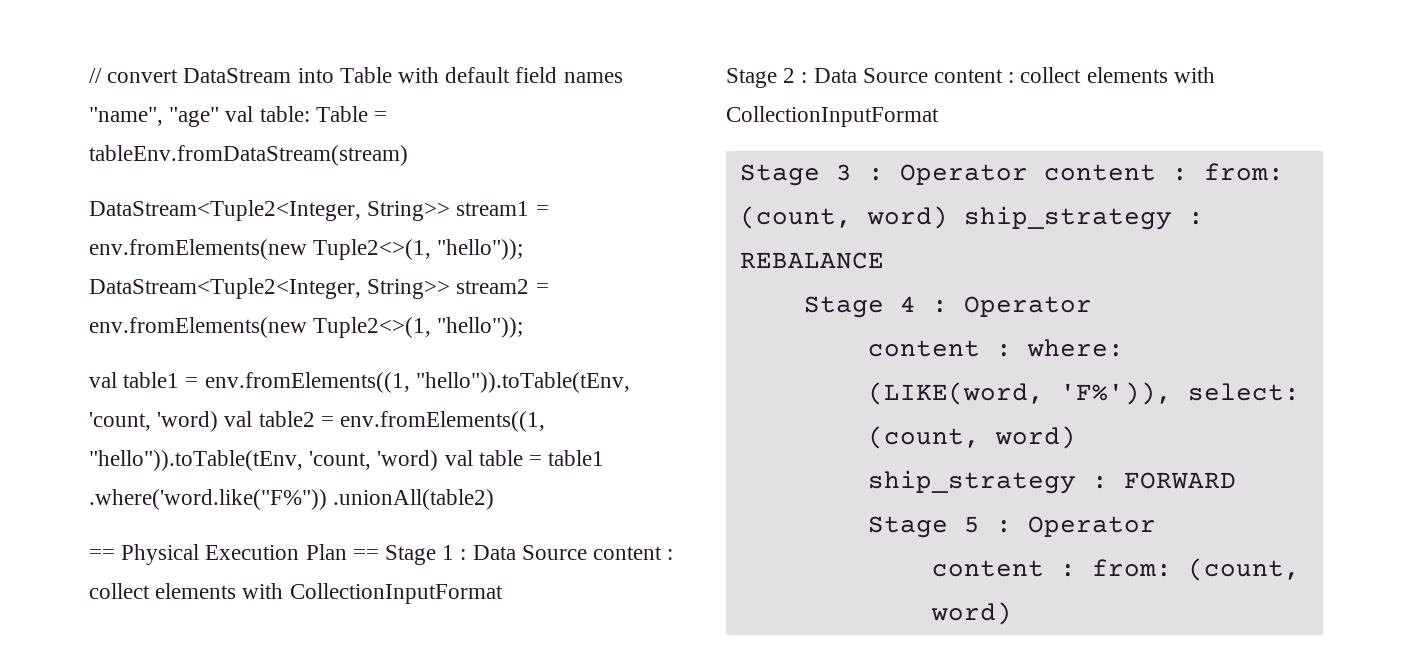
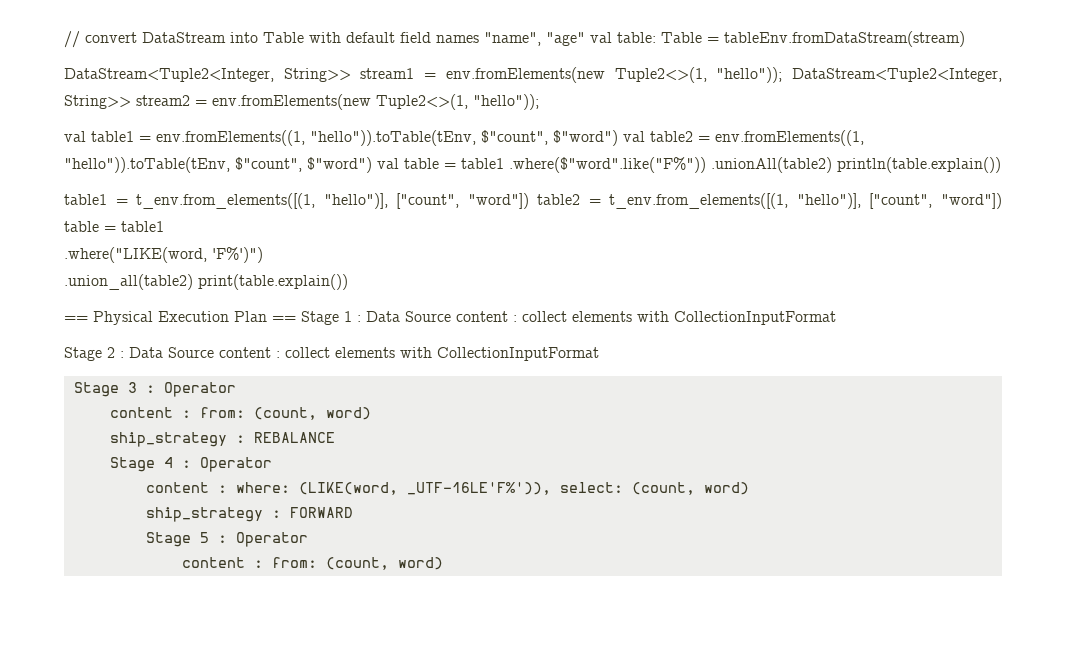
[89,411,219,432] 'count, 'word) -> [481,130,618,146] $"count", $"word")
[309,450,439,471] 'count, 'word) -> [235,157,372,173] $"count", $"word")
[89,489,327,510] .where('word.like("F%")) -> [509,157,706,173] .where($"word".like("F%"))
(495, 499) none -> [837,157,1001,173] [64,193,1002,209] [64,221,164,232] [64,247,263,263] [64,274,348,290] println(table.explain()) // table1 = t_env.from_elements([(1, "hello")], ["count", "word"]) table2 = t_env.from_elements([(1, "hello")], ["count", "word"]) table = table1 // .where("LIKE(word, 'F%')") // .union_all(table2) print(table.explain())
[1043,163,1284,181] [739,206,948,229] content : from: (count, word) -> [109,407,371,420] // content : from: (count, word) //
[1059,382,1172,405] 'F%')), -> [406,482,551,495] _UTF-16LE'F%')),

